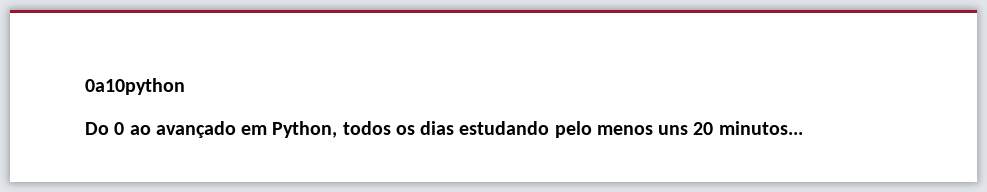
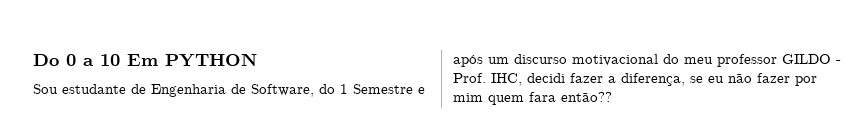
[85,78,185,95] 0a10python // -> (33, 60) none
[129,121,803,138] ao avançado em Python, todos os dias estudando pelo menos uns 20 minutos... -> [83,53,257,67] [33,84,425,97] [453,54,841,67] [453,73,817,86] [453,92,612,105] a 10 Em PYTHON // Sou estudante de Engenharia de Software, do 1 Semestre e após um discurso motivacional do meu professor GILDO - Prof. IHC, decidi fazer a diferença, se eu não fazer por mim quem fara então??

